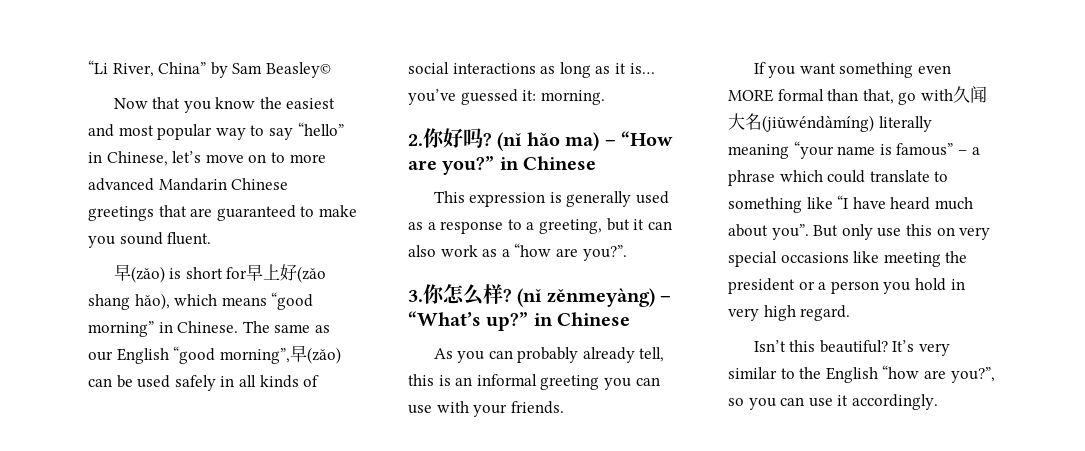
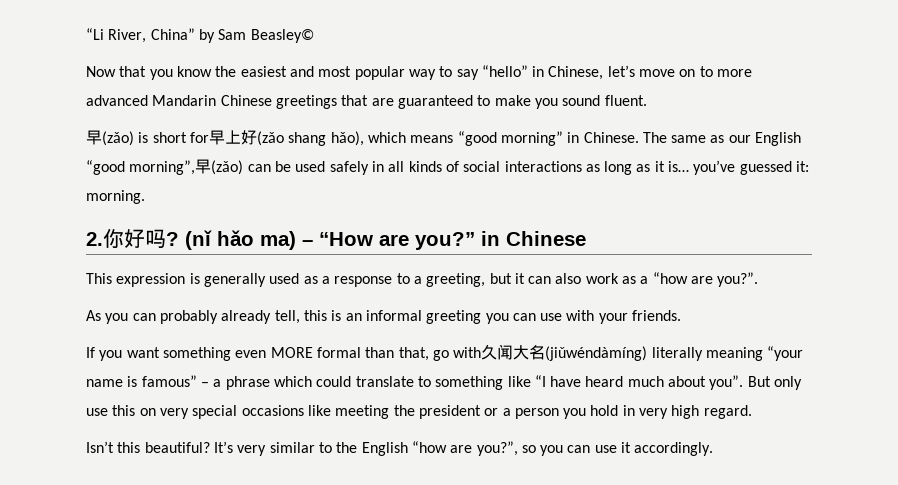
[408,284,672,307] [408,311,631,331] // 3.你怎么样? (nǐ zěnmeyàng) – “What’s up?” in Chinese -> (759, 279) none

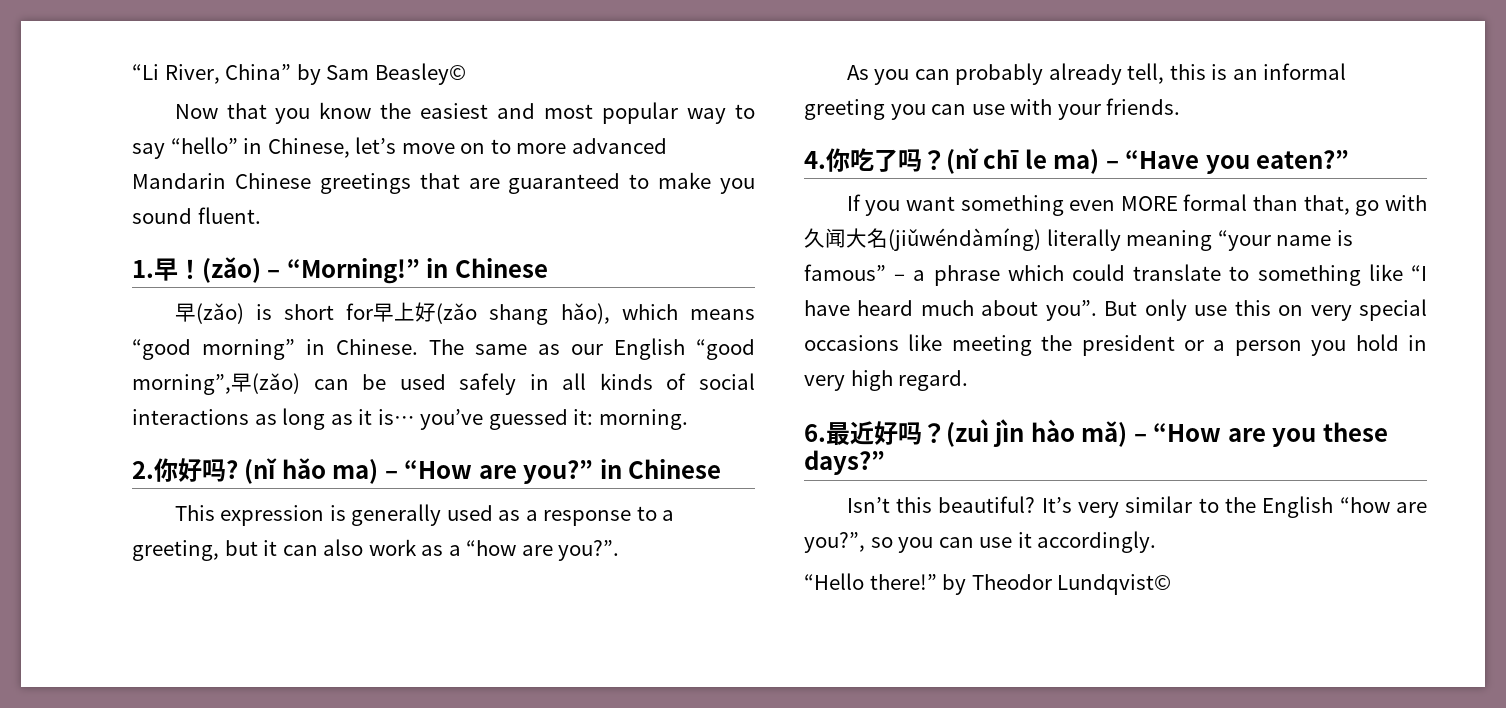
(647, 100) none -> [132,257,548,284] // 1.早！(zǎo) – “Morning!” in Chinese
(682, 315) none -> [804,148,1350,174] // 4.你吃了吗？(nǐ chī le ma) – “Have you eaten?”
(752, 412) none -> [804,419,1388,447] [804,450,885,475] // 6.最近好吗？(zuì jìn hào mǎ) – “How are you these days?”
(714, 449) none -> [804,573,1172,595] // “Hello there!” by Theodor Lundqvist©

